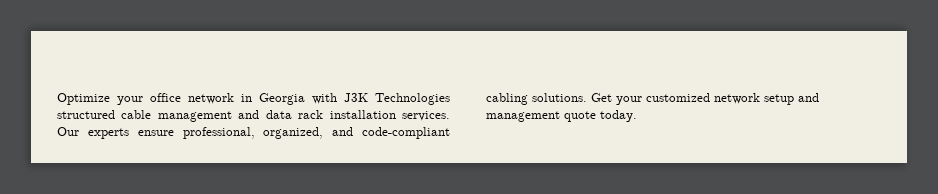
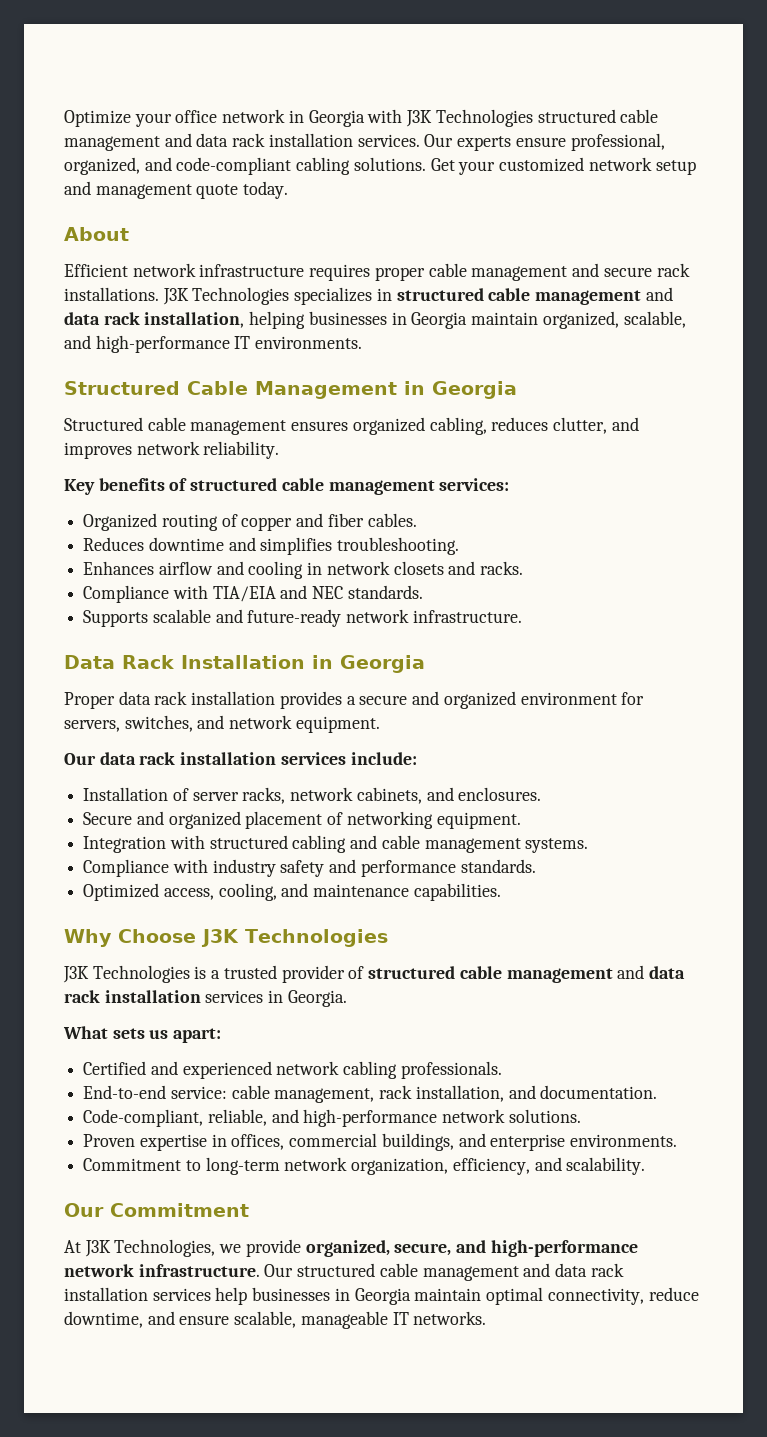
(637, 116) none -> [64,227,129,241] [64,263,690,281] [64,287,673,305] [64,311,686,329] [64,335,363,353] [64,381,517,399] [64,417,639,435] [64,441,280,459] [64,478,510,495] [83,513,417,531] [83,537,460,555] [83,561,524,579] [83,585,423,603] [83,609,522,627] [64,655,425,673] [64,691,645,709] [64,715,380,733] [64,752,417,765] [83,787,542,804] [83,811,521,829] [83,835,589,853] [83,859,536,877] [83,883,501,901] [64,929,388,947] [63,965,685,983] [64,990,347,1007] [63,1026,222,1043] [83,1061,502,1079] [83,1085,658,1103] [83,1109,581,1127] [83,1133,678,1151] [83,1157,646,1175] [64,1203,249,1217] [64,1239,638,1257] [64,1263,624,1281] [64,1287,699,1305] [64,1311,487,1329] // About // Efficient network infrastructure requires proper cable management and secure rack installations. J3K Technologies specializes in structured cable management and data rack installation, helping businesses in Georgia maintain organized, scalable, and high-performance IT environments. // Structured Cable Management in Georgia // Structured cable management ensures organized cabling, reduces clutter, and improves network reliability. // Key benefits of structured cable management services: // Organized routing of copper and fiber cables. // Reduces downtime and simplifies troubleshooting. // Enhances airflow and cooling in network closets and racks. // Compliance with TIA/EIA and NEC standards. // Supports scalable and future-ready network infrastructure. // Data Rack Installation in Georgia // Proper data rack installation provides a secure and organized environment for servers, switches, and network equipment. // Our data rack installation services include: // Installation of server racks, network cabinets, and enclosures. // Secure and organized placement of networking equipment. // Integration with structured cabling and cable management systems. // Compliance with industry safety and performance standards. // Optimized access, cooling, and maintenance capabilities. // Why Choose J3K Technologies // J3K Technologies is a trusted provider of structured cable management and data rack installation services in Georgia. // What sets us apart: // Certified and experienced network cabling professionals. // End-to-end service: cable management, rack installation, and documentation. // Code-compliant, reliable, and high-performance network solutions. // Proven expertise in offices, commercial buildings, and enterprise environments. // Commitment to long-term network organization, efficiency, and scalability. // Our Commitment // At J3K Technologies, we provide organized, secure, and high-performance network infrastructure. Our structured cable management and data rack installation services help businesses in Georgia maintain optimal connectivity, reduce downtime, and ensure scalable, manageable IT networks.

